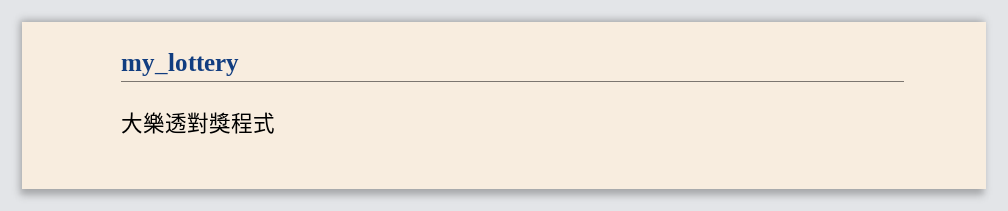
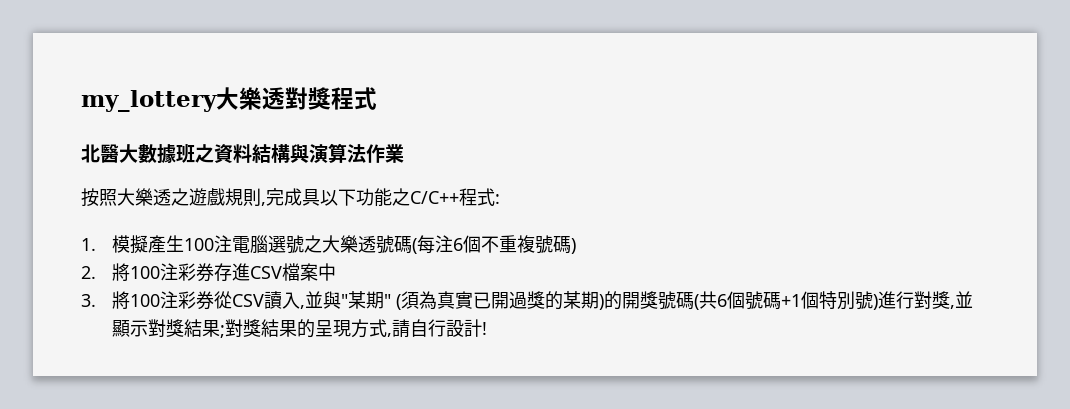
(239, 64) // -> (217, 101) none
(275, 123) none -> [81,143,404,163] [81,188,500,207] [81,235,577,254] [81,263,337,282] [81,291,974,310] [112,319,488,338] // 北醫大數據班之資料結構與演算法作業 // 按照大樂透之遊戲規則,完成具以下功能之C/C++程式: // 1.模擬產生100注電腦選號之大樂透號碼(每注6個不重複號碼) // 2.將100注彩券存進CSV檔案中 // 3.將100注彩券從CSV讀入,並與"某期" (須為真實已開過獎的某期)的開獎號碼(共6個號碼+1個特別號)進行對獎,並顯示對獎結果;對獎結果的呈現方式,請自行設計!

